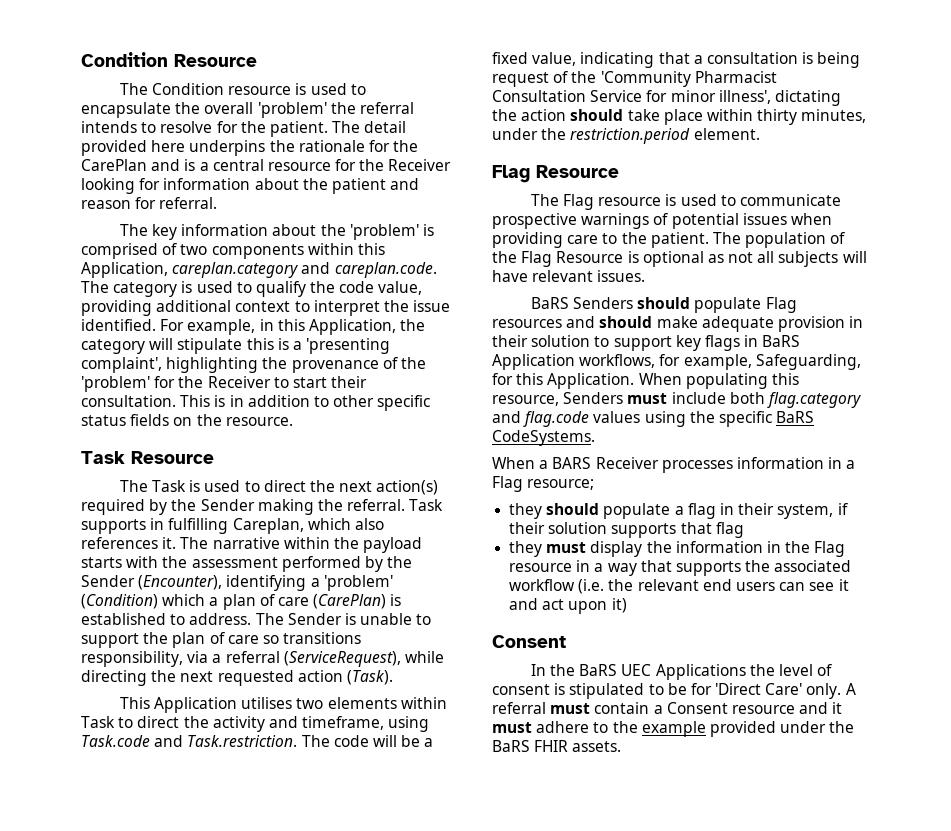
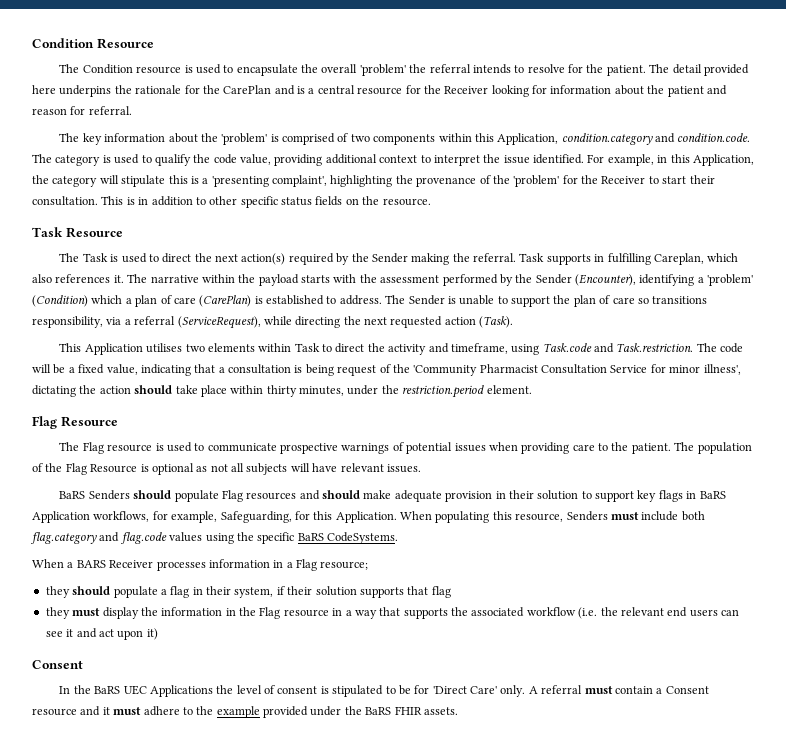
[172,262,437,278] careplan.category and careplan.code. -> [561,133,751,145] condition.category and condition.code.

